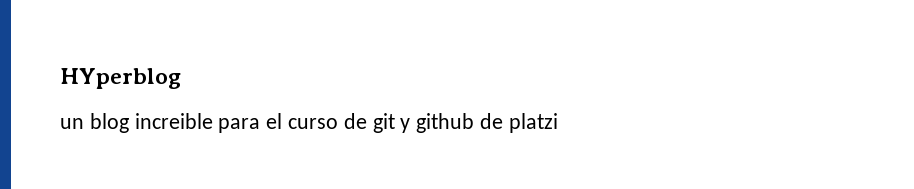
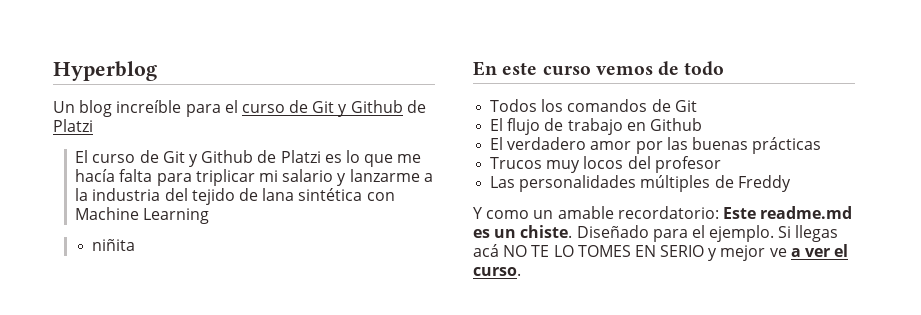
[60,68,181,89] [60,113,558,133] HYperblog // un blog increible para el curso de git y github de platzi -> [53,61,157,81] [53,100,426,117] [53,119,93,132] [75,150,422,167] [75,169,433,186] [75,188,395,205] [75,207,210,224] [92,239,136,251] [473,61,725,76] [490,99,697,112] [490,118,702,135] [490,137,822,154] [490,156,721,173] [490,175,791,192] [473,206,853,219] [473,225,839,242] [473,244,849,261] [473,267,521,276] Hyperblog // Un blog increíble para el curso de Git y Github de Platzi // El curso de Git y Github de Platzi es lo que me hacía falta para triplicar mi salario y lanzarme a la industria del tejido de lana sintética con Machine Learning // niñita // En este curso vemos de todo // Todos los comandos de Git // El flujo de trabajo en Github // El verdadero amor por las buenas prácticas // Trucos muy locos del profesor // Las personalidades múltiples de Freddy // Y como un amable recordatorio: Este readme.md es un chiste. Diseñado para el ejemplo. Si llegas acá NO TE LO TOMES EN SERIO y mejor ve a ver el curso.

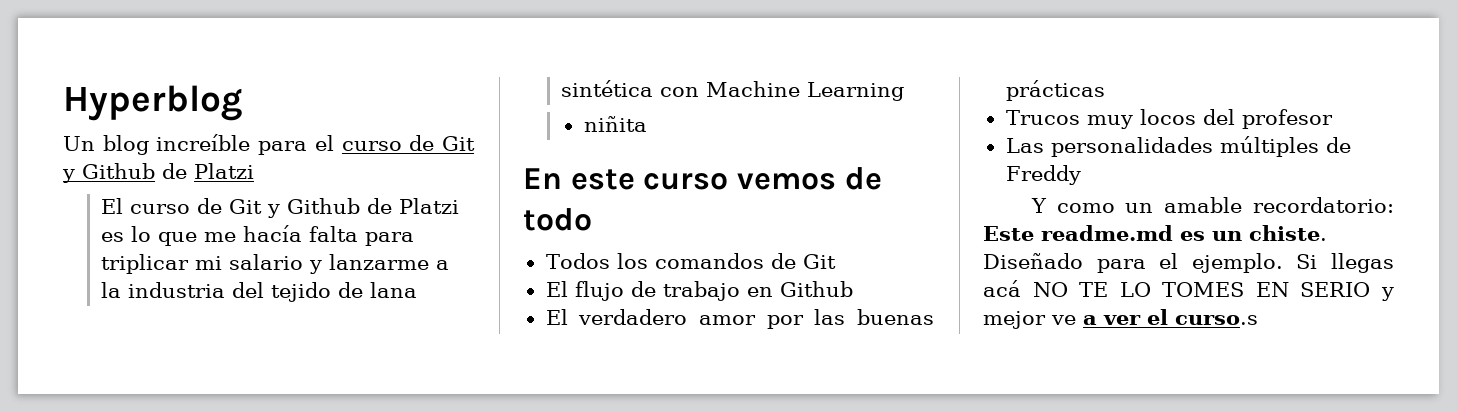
[473,267,521,276] curso. -> [1175,315,1258,325] curso.s

